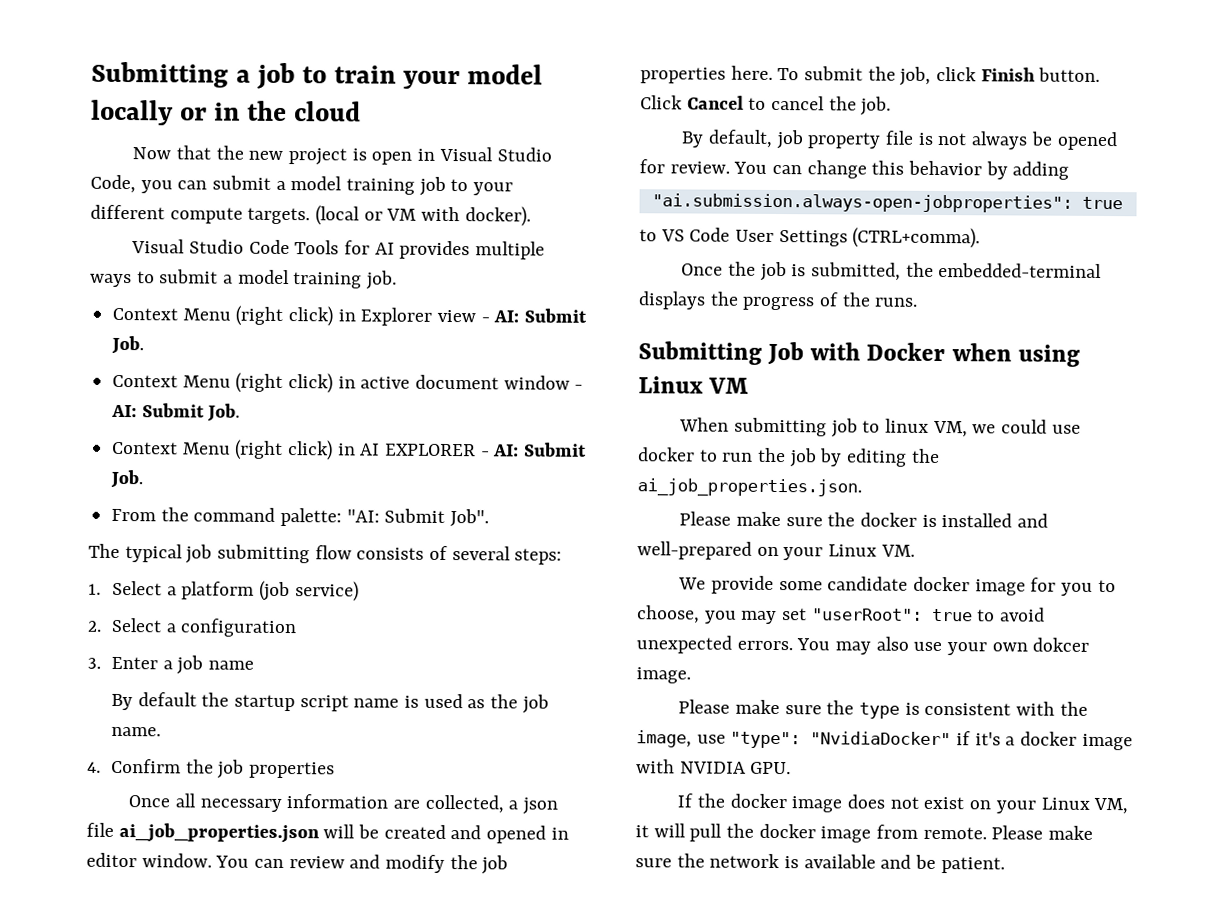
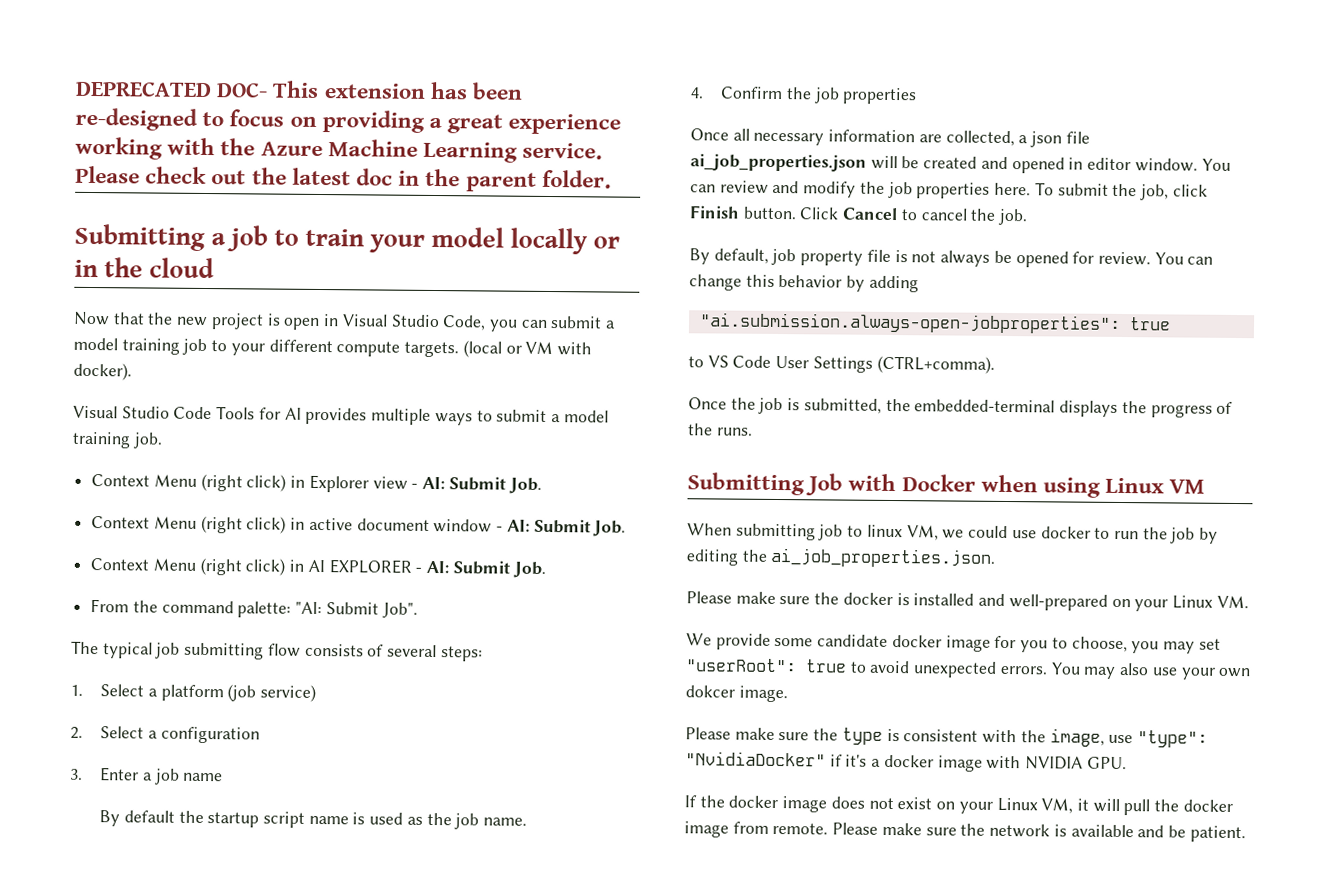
(91, 74) none -> [75,80,524,100] [75,107,622,135] [75,136,604,163] [75,165,612,192] DEPRECATED DOC- This extension has been re-designed to focus on providing a great experience working with the Azure Machine Learning service. Please check out the latest doc in the parent folder. //

